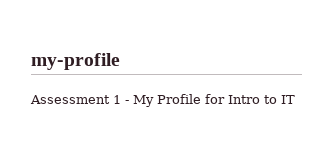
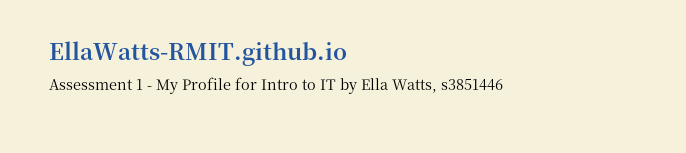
[31,53,120,70] my-profile -> [49,41,347,66] EllaWatts-RMIT.github.io
(295, 99) none -> [340,78,503,94] by Ella Watts, s3851446

